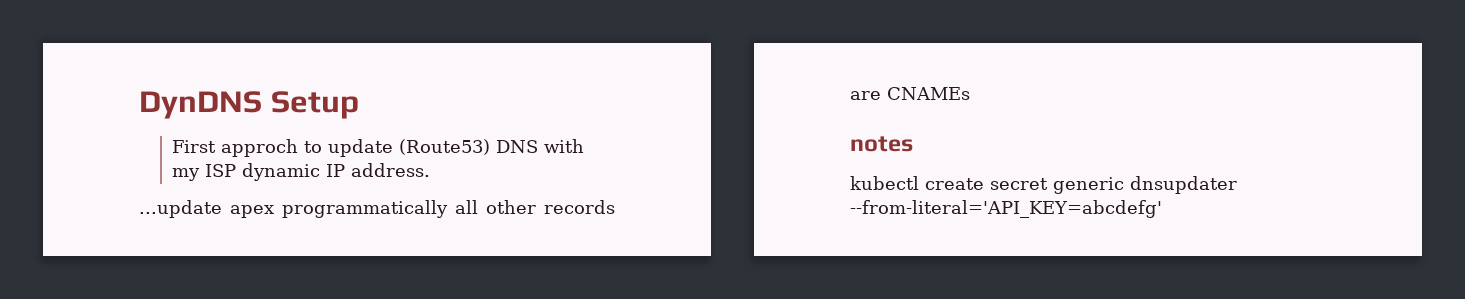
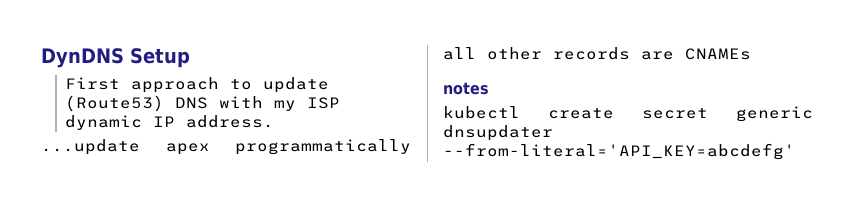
[221,139,299,157] approch -> [131,77,220,93] approach

